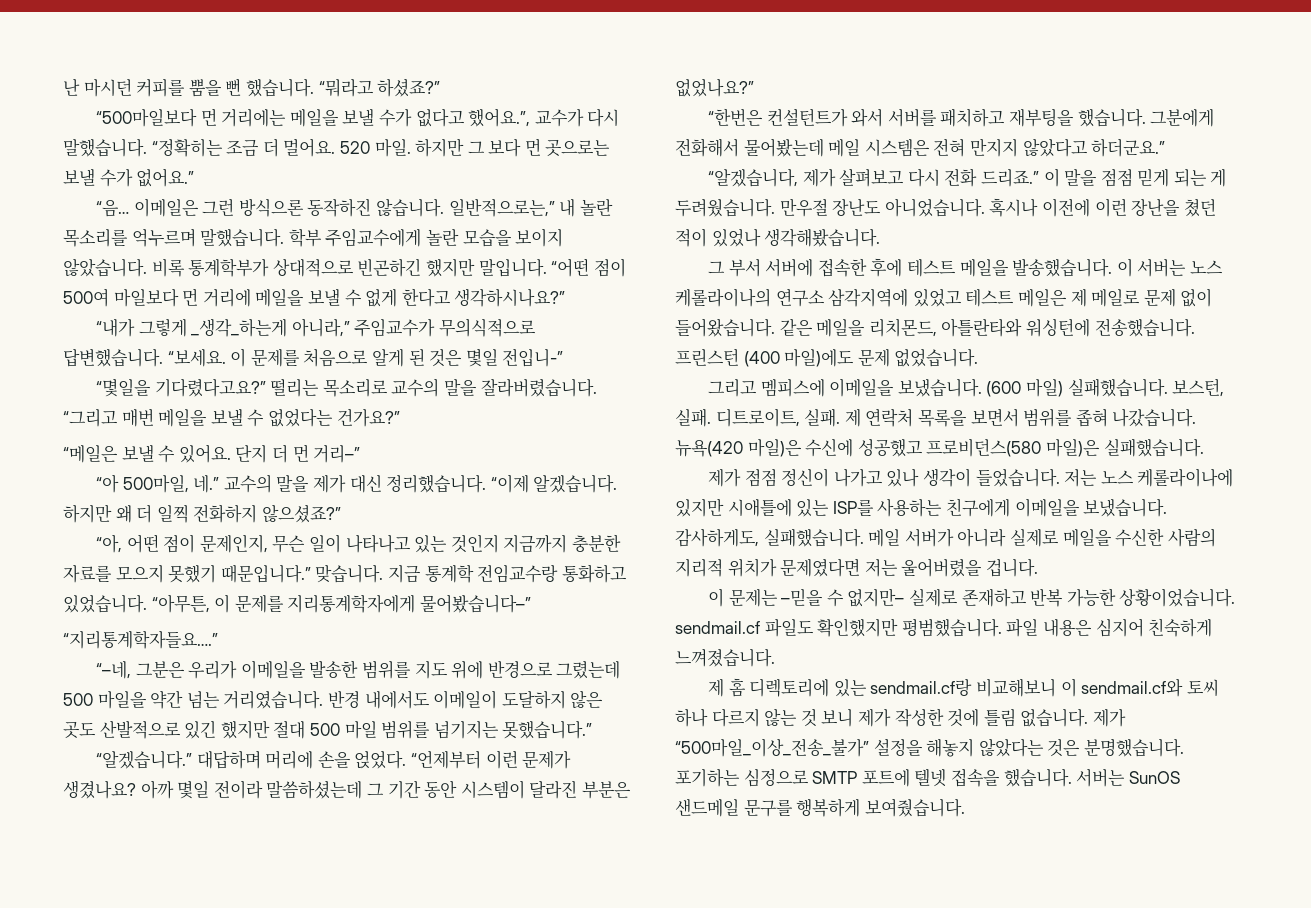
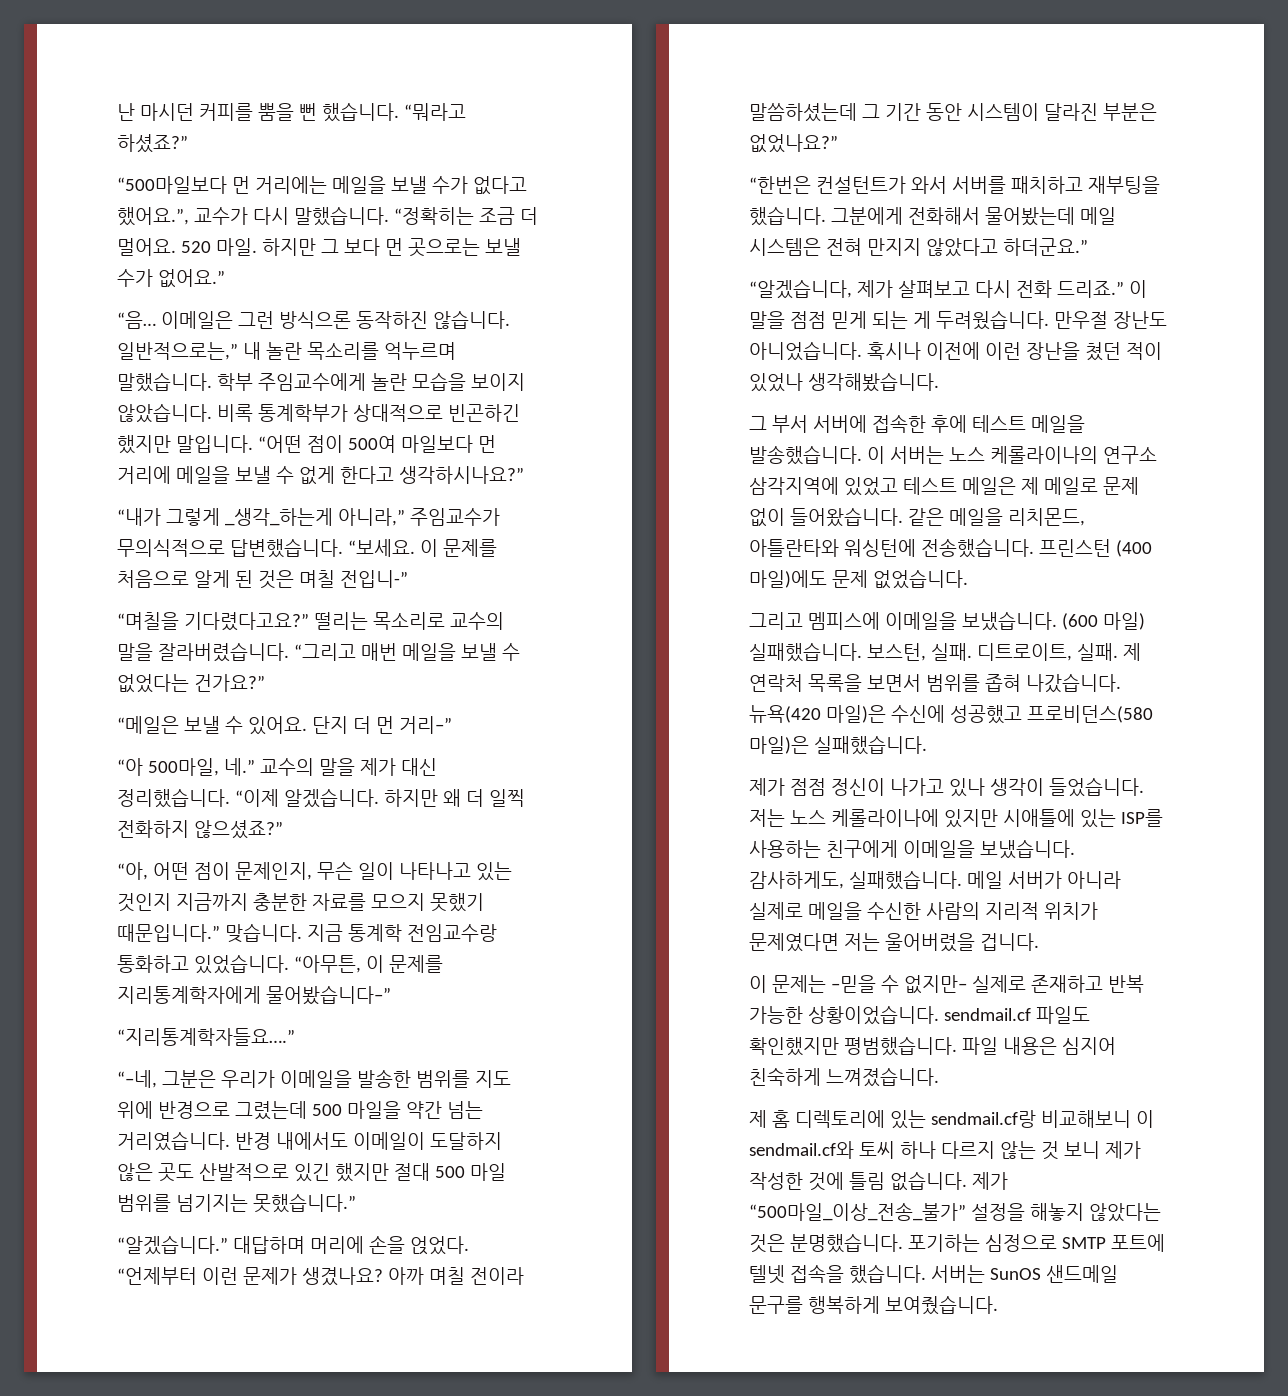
[465,348,498,367] 몇일 -> [298,570,335,588] 며칠
[95,378,151,397] “몇일을 -> [117,612,179,630] “며칠을
[177,780,210,799] 몇일 -> [428,1267,465,1285] 며칠

